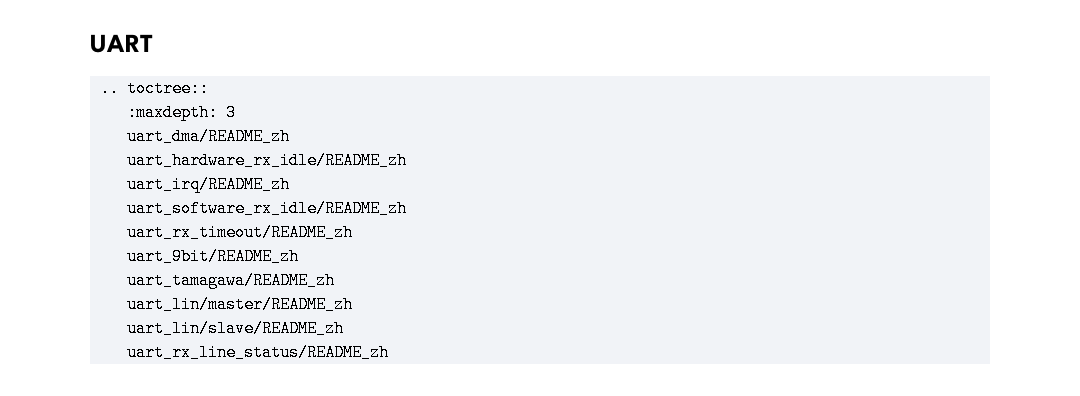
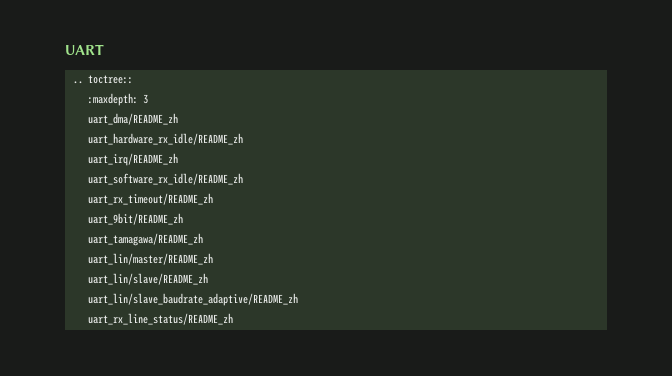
(344, 328) none -> [87,293,298,306] // uart_lin/slave_baudrate_adaptive/README_zh

